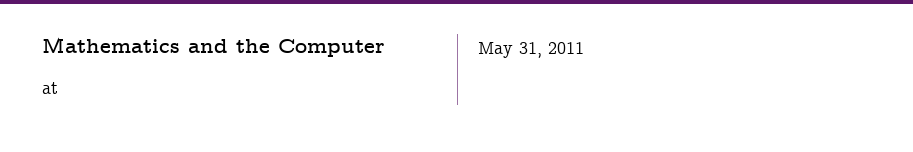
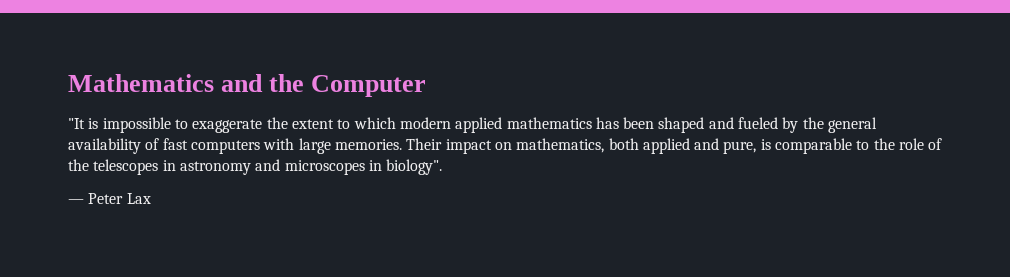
[42,82,58,94] [478,42,584,58] at // May 31, 2011 -> [68,117,878,133] [68,138,943,154] [68,159,443,175] [68,193,151,204] "It is impossible to exaggerate the extent to which modern applied mathematics has been shaped and fueled by the general availability of fast computers with large memories. Their impact on mathematics, both applied and pure, is comparable to the role of the telescopes in astronomy and microscopes in biology". // — Peter Lax

